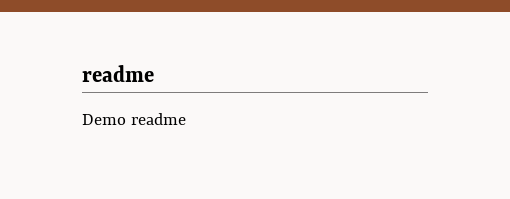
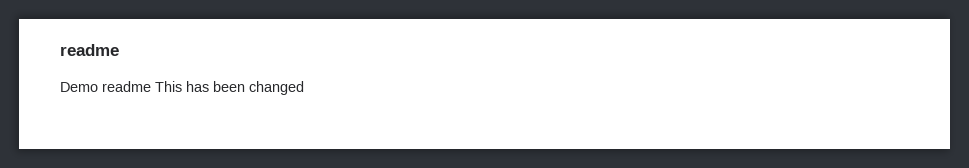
(186, 119) none -> [155,81,304,95] This has been changed

